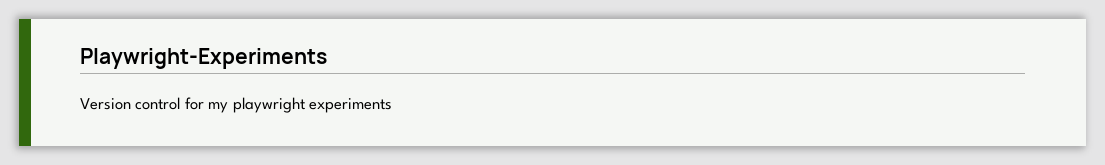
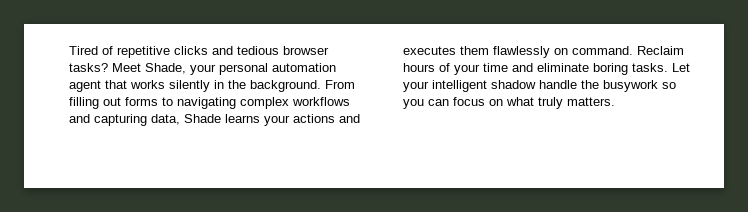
[80,48,327,69] [80,97,393,113] Playwright-Experiments // Version control for my playwright experiments -> [69,46,329,58] [69,63,336,75] [69,80,355,92] [69,97,350,109] [69,114,360,126] [403,46,684,58] [403,63,690,75] [403,80,676,92] [403,97,615,109] Tired of repetitive clicks and tedious browser tasks? Meet Shade, your personal automation agent that works silently in the background. From filling out forms to navigating complex workflows and capturing data, Shade learns your actions and executes them flawlessly on command. Reclaim hours of your time and eliminate boring tasks. Let your intelligent shadow handle the busywork so you can focus on what truly matters.

